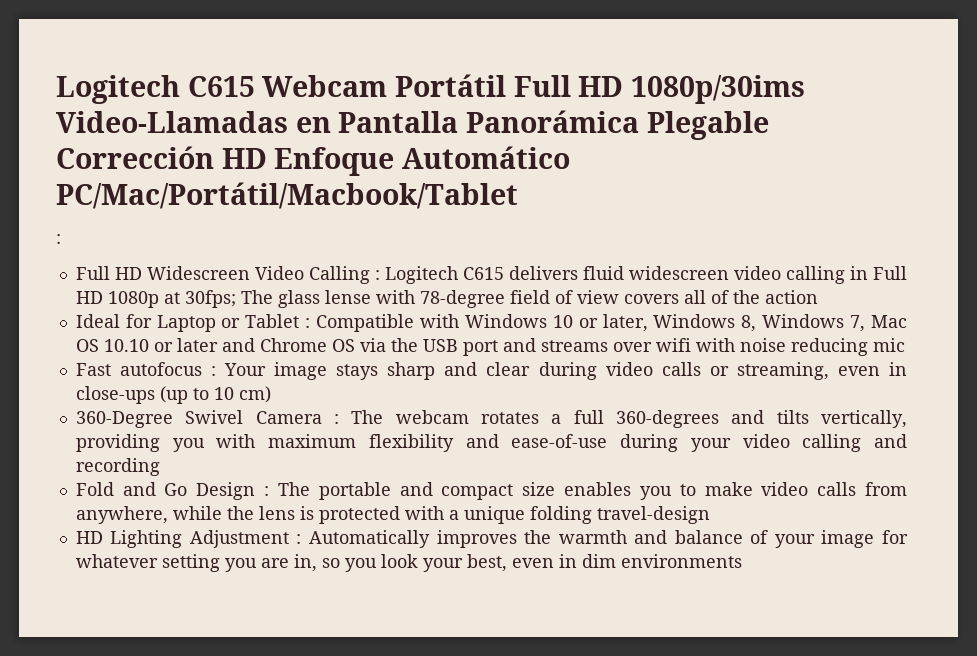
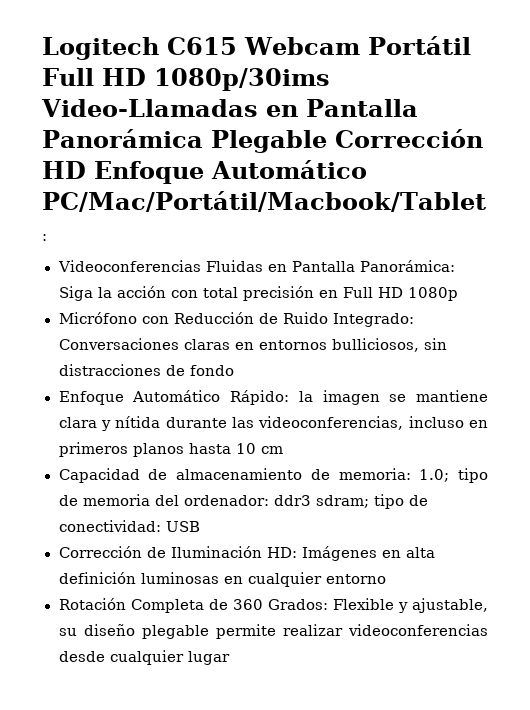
[75,266,908,284] [75,290,818,308] [75,314,908,332] [75,338,905,356] [75,362,908,380] [75,386,271,404] [75,410,908,428] [75,434,907,452] [75,458,160,476] [75,482,908,500] [75,506,710,524] [75,530,909,548] [75,554,742,572] Full HD Widescreen Video Calling : Logitech C615 delivers fluid widescreen video calling in Full HD 1080p at 30fps; The glass lense with 78-degree field of view covers all of the action // Ideal for Laptop or Tablet : Compatible with Windows 10 or later, Windows 8, Windows 7, Mac OS 10.10 or later and Chrome OS via the USB port and streams over wifi with noise reducing mic // Fast autofocus : Your image stays sharp and clear during video calls or streaming, even in close-ups (up to 10 cm) // 360-Degree Swivel Camera : The webcam rotates a full 360-degrees and tilts vertically, providing you with maximum flexibility and ease-of-use during your video calling and recording // Fold and Go Design : The portable and compact size enables you to make video calls from anywhere, while the lens is protected with a unique folding travel-design // HD Lighting Adjustment : Automatically improves the warmth and balance of your image for whatever setting you are in, so you look your best, even in dim environments -> [57,260,455,272] [58,286,458,301] [58,312,414,327] [58,338,447,352] [58,364,234,376] [58,390,488,405] [58,416,488,431] [58,442,283,457] [58,468,488,483] [58,494,428,509] [58,520,200,532] [58,546,435,561] [58,572,386,587] [58,598,488,613] [58,624,488,639] [58,650,230,665] Videoconferencias Fluidas en Pantalla Panorámica: Siga la acción con total precisión en Full HD 1080p // Micrófono con Reducción de Ruido Integrado: Conversaciones claras en entornos bulliciosos, sin distracciones de fondo // Enfoque Automático Rápido: la imagen se mantiene clara y nítida durante las videoconferencias, incluso en primeros planos hasta 10 cm // Capacidad de almacenamiento de memoria: 1.0; tipo de memoria del ordenador: ddr3 sdram; tipo de conectividad: USB // Corrección de Iluminación HD: Imágenes en alta definición luminosas en cualquier entorno // Rotación Completa de 360 Grados: Flexible y ajustable, su diseño plegable permite realizar videoconferencias desde cualquier lugar

